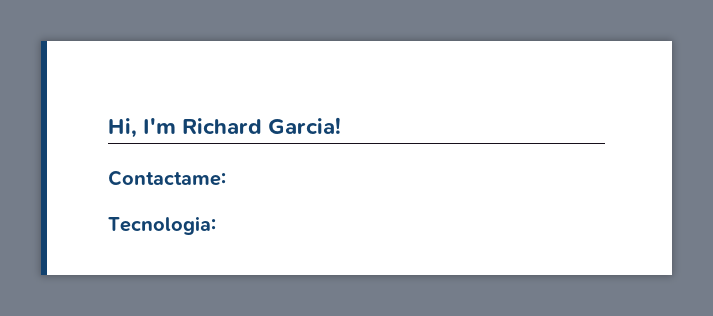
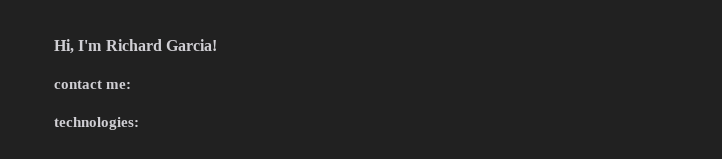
[108,170,226,186] [108,216,216,235] Contactame: // Tecnologia: -> [54,80,132,89] [54,117,139,130] contact me: // technologies:

